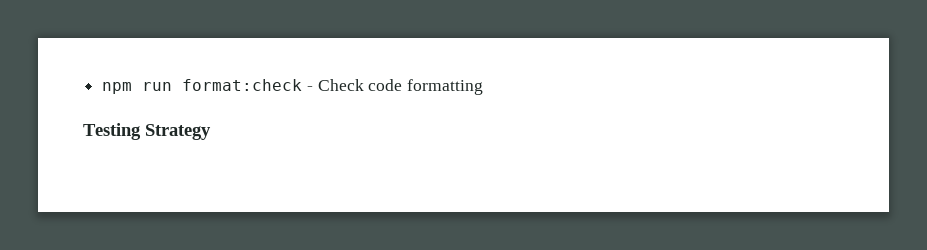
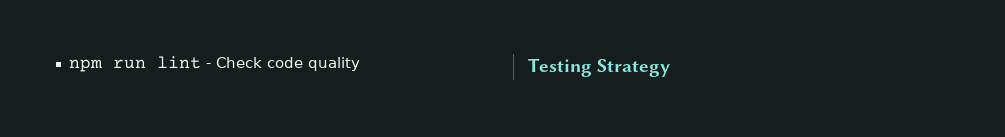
[182,79,303,91] format:check -> [156,56,201,69] lint
[407,79,484,95] formatting -> [307,57,360,71] quality

